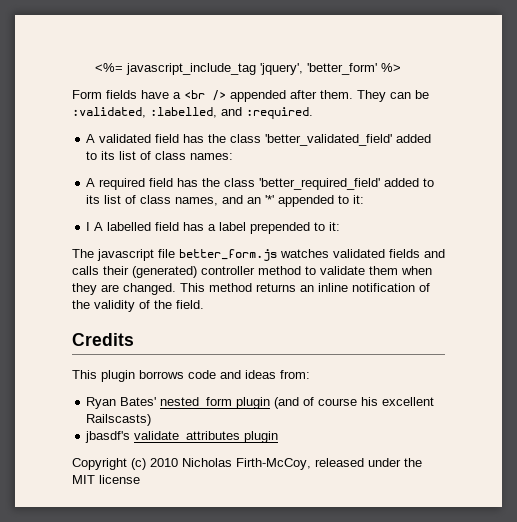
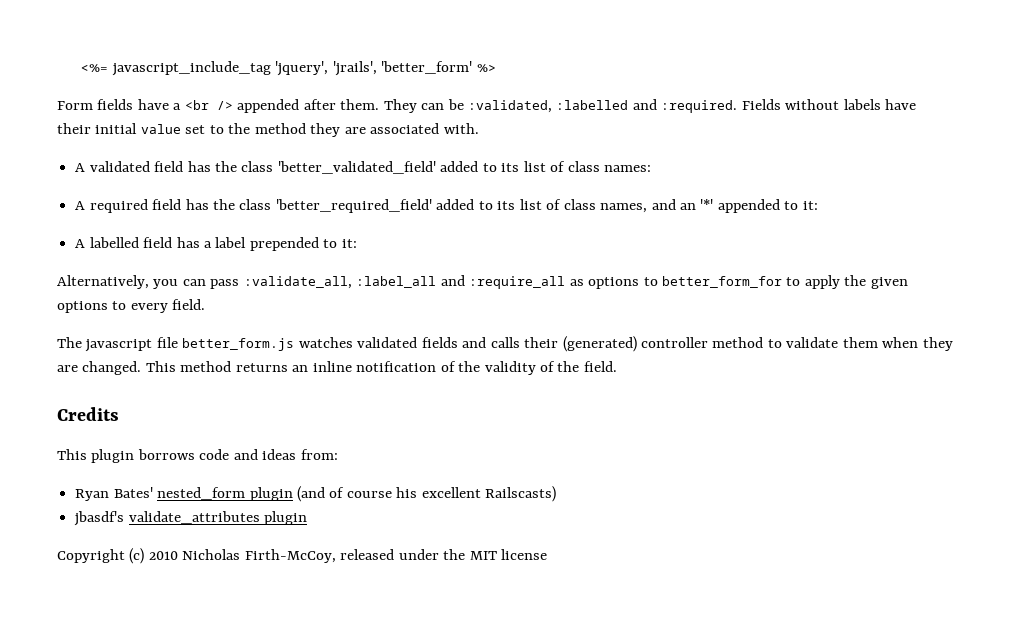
(303, 69) none -> [332,61,377,76] 'jrails',
[150,107,217,118] :labelled, -> [556,100,629,110] :labelled
(313, 113) none -> [741,99,917,110] [57,123,479,137] Fields without labels have their initial value set to the method they are associated with.
[86,222,91,231] I -> (818, 205) none
(341, 226) none -> [57,275,908,289] [57,299,206,313] // Alternatively, you can pass :validate_all, :label_all and :require_all as options to better_form_for to apply the given options to every field.

